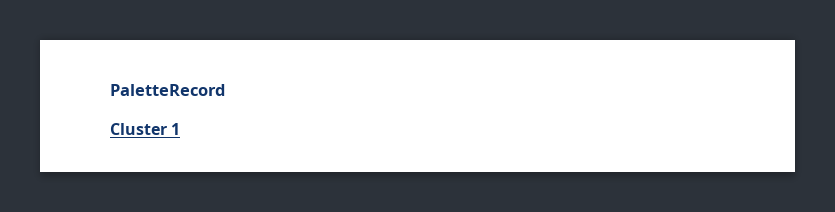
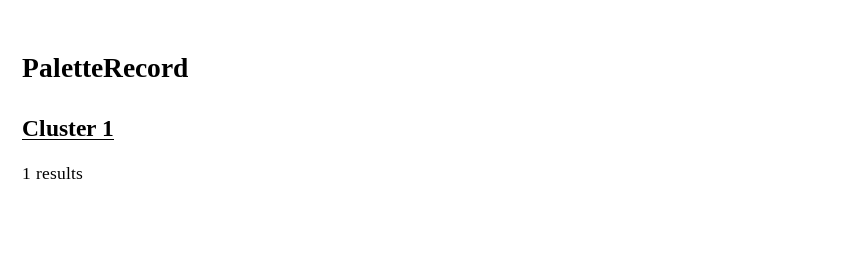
(181, 129) none -> [22,167,83,179] // 1 results

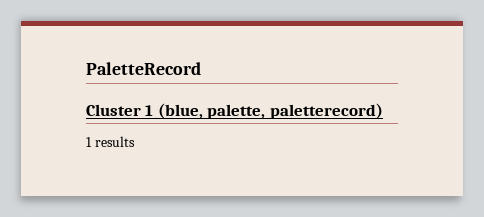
(115, 128) none -> [157,103,383,119] (blue, palette, paletterecord)

